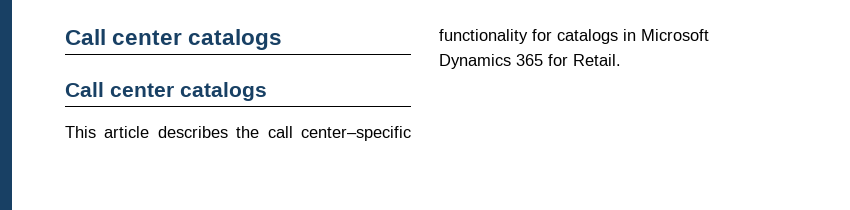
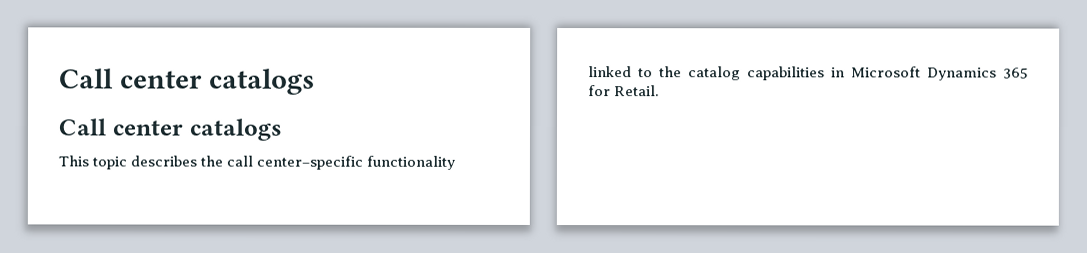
[104,126,150,138] article -> [92,156,128,170] topic
[532,29,618,44] for catalogs -> [588,66,825,81] linked to the catalog capabilities

